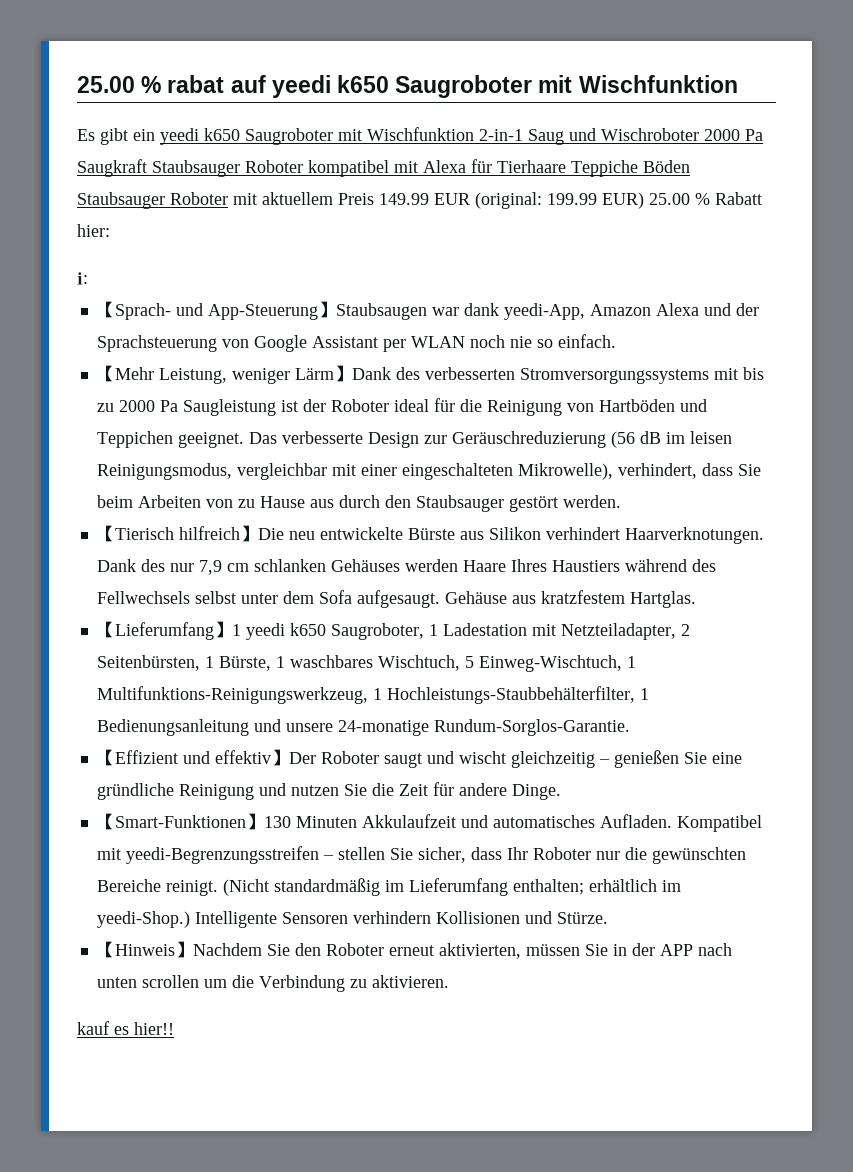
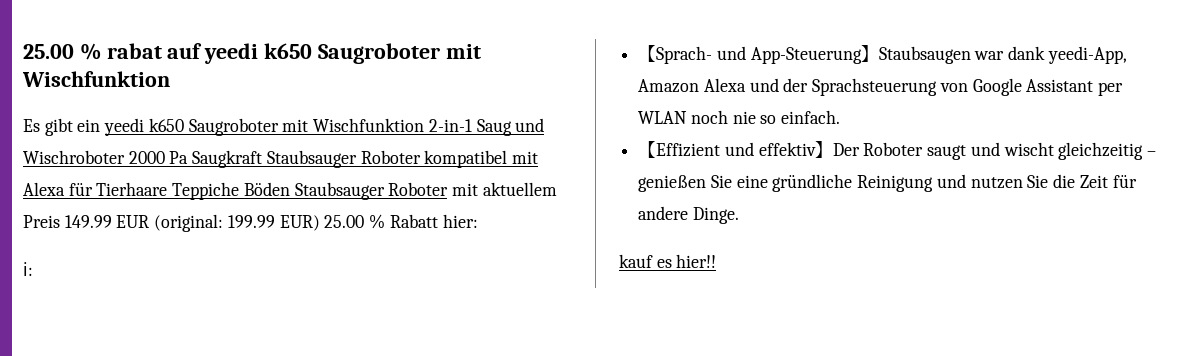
[96,365,764,384] [96,398,707,416] [96,431,732,448] [96,463,761,480] [96,495,621,512] [96,525,764,544] [96,559,716,575] [96,590,696,608] [96,621,690,640] [96,655,636,672] [96,686,649,704] [96,719,630,736] // 【Mehr Leistung, weniger Lärm】Dank des verbesserten Stromversorgungssystems mit bis zu 2000 Pa Saugleistung ist der Roboter ideal für die Reinigung von Hartböden und Teppichen geeignet. Das verbesserte Design zur Geräuschreduzierung (56 dB im leisen Reinigungsmodus, vergleichbar mit einer eingeschalteten Mikrowelle), verhindert, dass Sie beim Arbeiten von zu Hause aus durch den Staubsauger gestört werden. // 【Tierisch hilfreich】Die neu entwickelte Bürste aus Silikon verhindert Haarverknotungen. Dank des nur 7,9 cm schlanken Gehäuses werden Haare Ihres Haustiers während des Fellwechsels selbst unter dem Sofa aufgesaugt. Gehäuse aus kratzfestem Hartglas. // 【Lieferumfang】1 yeedi k650 Saugroboter, 1 Ladestation mit Netzteiladapter, 2 Seitenbürsten, 1 Bürste, 1 waschbares Wischtuch, 5 Einweg-Wischtuch, 1 Multifunktions-Reinigungswerkzeug, 1 Hochleistungs-Staubbehälterfilter, 1 Bedienungsanleitung und unsere 24-monatige Rundum-Sorglos-Garantie. -> (841, 117) none
[96,813,762,832] [96,846,746,864] [96,878,681,896] [96,911,608,928] [96,941,732,959] [96,975,449,992] // 【Smart-Funktionen】130 Minuten Akkulaufzeit und automatisches Aufladen. Kompatibel mit yeedi-Begrenzungsstreifen – stellen Sie sicher, dass Ihr Roboter nur die gewünschten Bereiche reinigt. (Nicht standardmäßig im Lieferumfang enthalten; erhältlich im yeedi-Shop.) Intelligente Sensoren verhindern Kollisionen und Stürze. // 【Hinweis】Nachdem Sie den Roboter erneut aktivierten, müssen Sie in der APP nach unten scrollen um die Verbindung zu aktivieren. -> (739, 215) none

